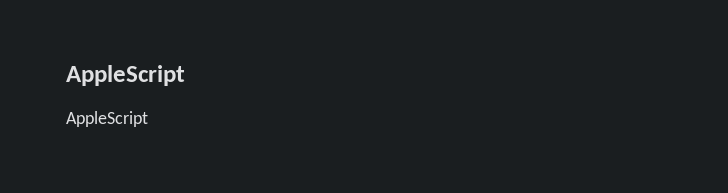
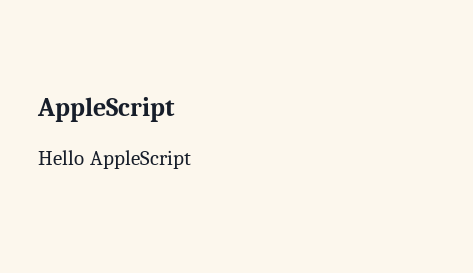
(185, 75) none -> [38,150,84,165] Hello

